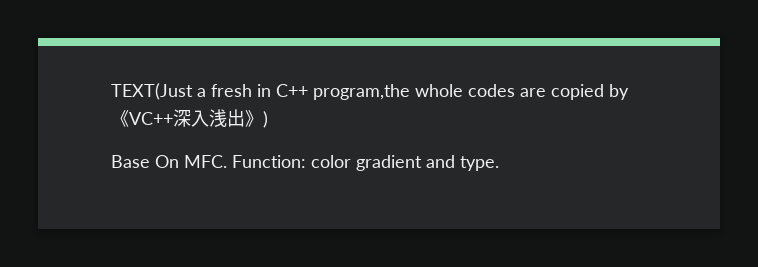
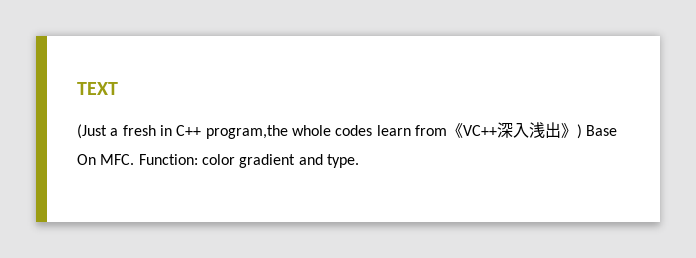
[111,83,193,100] TEXT(Just -> [77,82,118,95] [77,124,107,139] TEXT // (Just
[520,84,629,100] are copied by -> [376,125,447,136] learn from
(268, 119) // -> (582, 131) none

